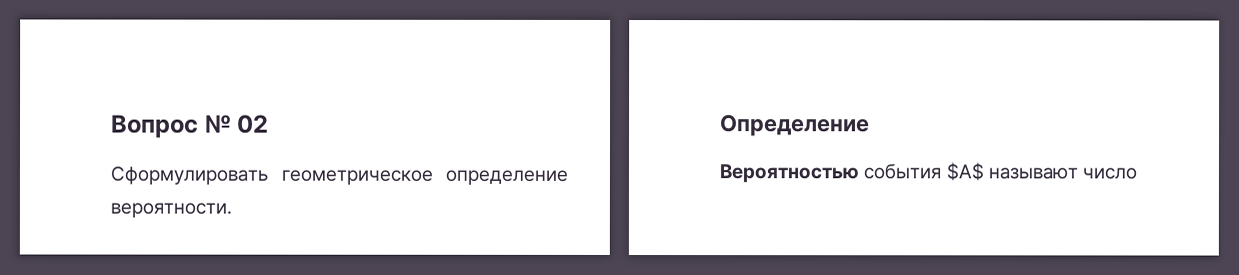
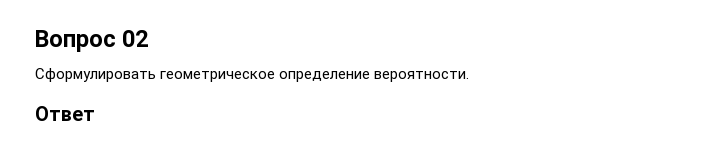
[204,114,232,133] № -> (116, 41) none
[720,114,870,137] [719,162,1138,183] Определение // Вероятностью события $A$ называют число -> [35,106,95,121] Ответ

